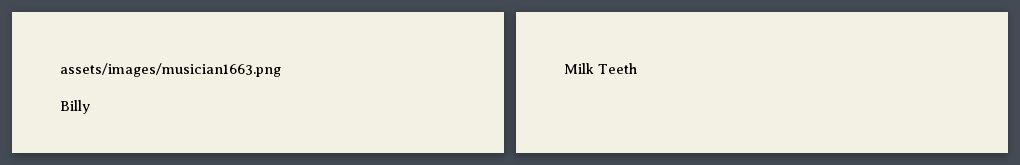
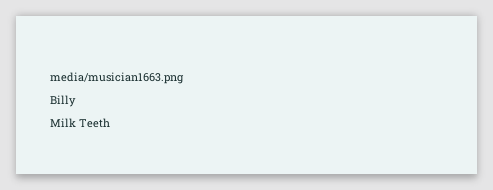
[60,63,281,77] assets/images/musician1663.png -> [50,72,184,84] media/musician1663.png

